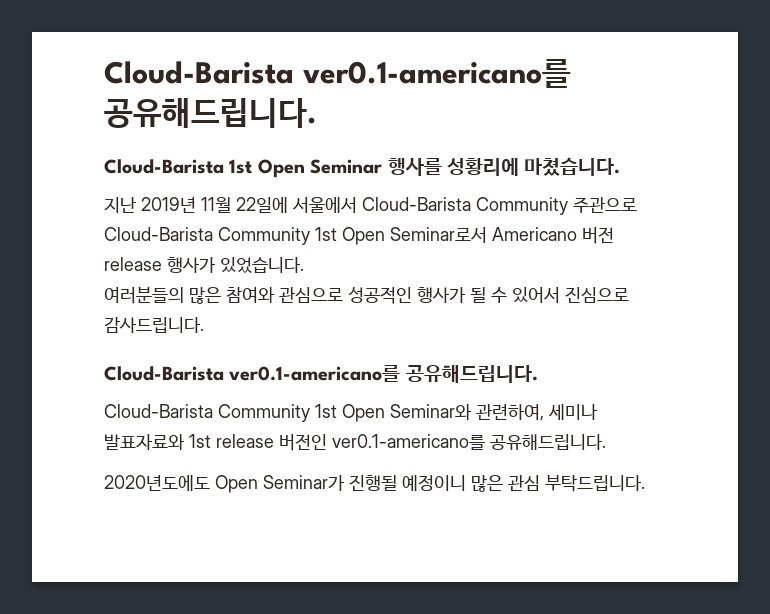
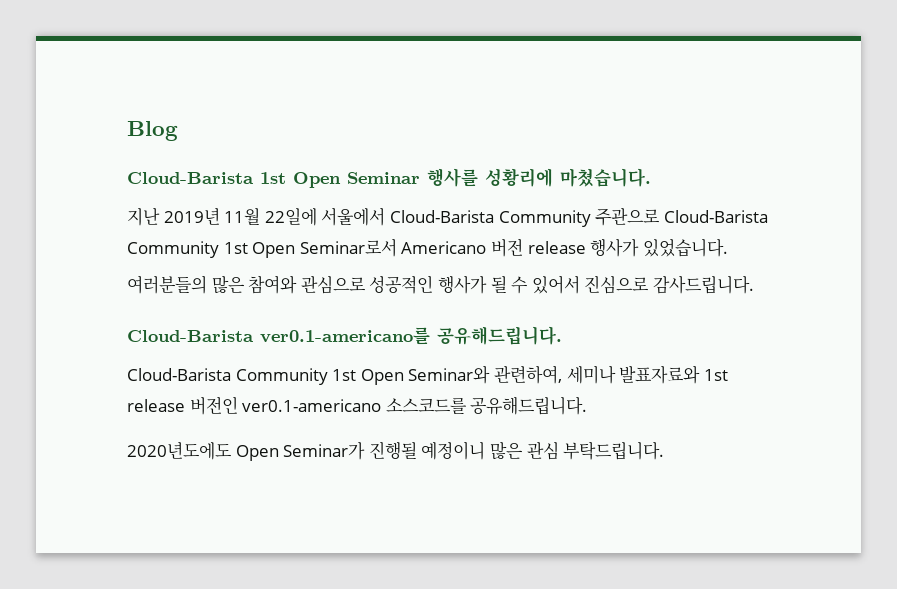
[104,59,571,88] [104,98,317,128] Cloud-Barista ver0.1-americano를 공유해드립니다. -> [127,121,178,141] Blog
[332,434,485,450] ver0.1-americano를 -> [242,398,467,414] ver0.1-americano 소스코드를

